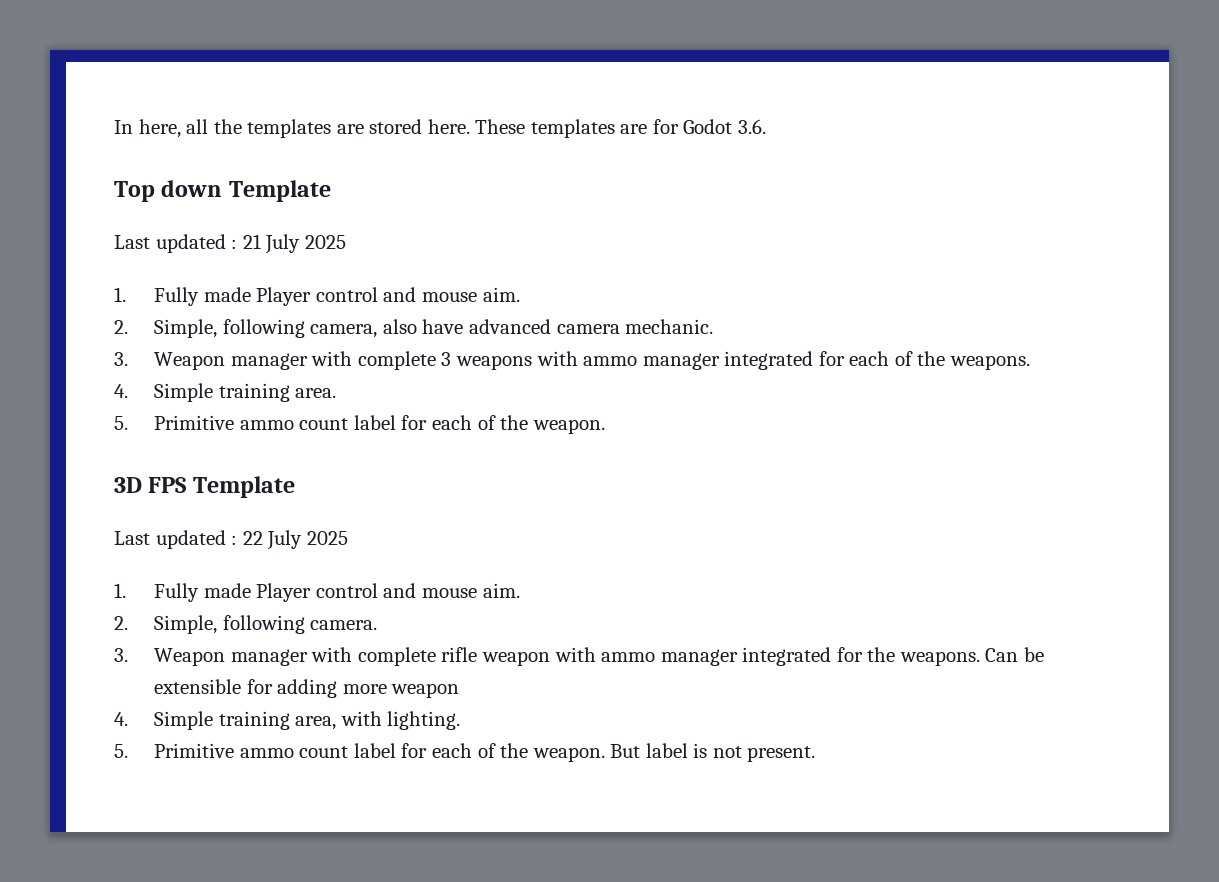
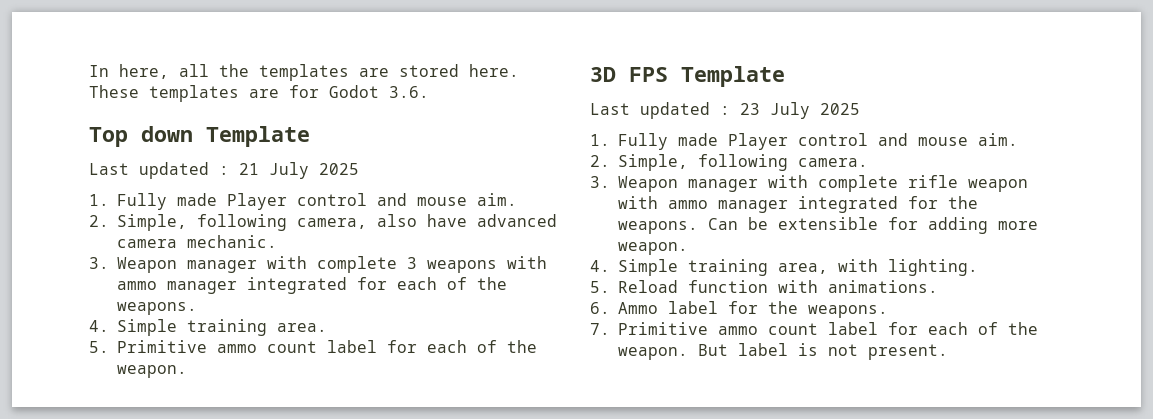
[242,531,263,545] 22 -> [740,103,760,115] 23
[391,683,460,698] weapon -> [618,242,688,255] weapon.
(128, 751) none -> [618,280,938,293] [590,301,888,318] [590,323,610,335] Reload function with animations. // 6. Ammo label for the weapons. // 7.

